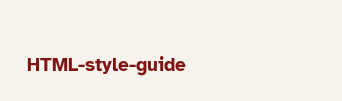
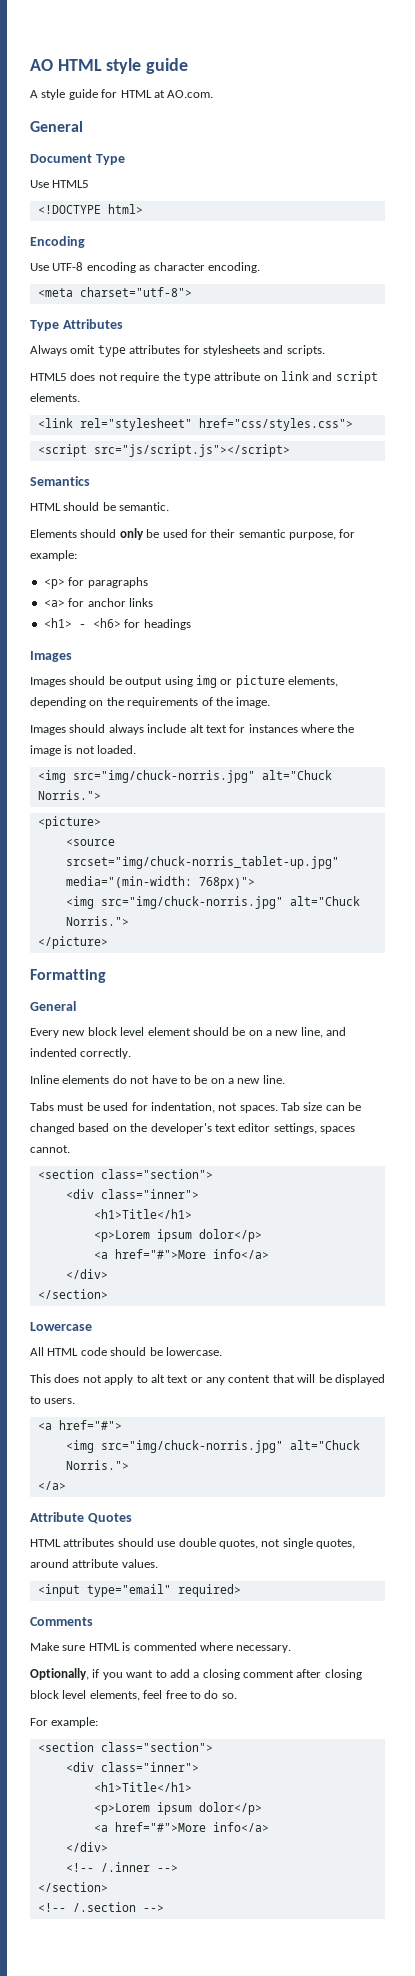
[27,56,186,76] HTML-style-guide -> [30,58,189,74] [30,89,214,100] [30,121,83,132] [30,154,125,165] [30,180,90,188] [37,204,143,214] [30,236,85,248] [30,262,260,273] [37,287,192,297] [30,319,123,331] [30,345,325,357] [30,371,378,384] [30,393,80,402] [37,418,353,431] [37,444,290,457] [30,476,90,486] [30,502,170,511] [30,528,356,540] [30,550,77,561] [43,577,148,589] [43,598,153,607] [43,618,191,630] [30,651,72,662] [30,675,338,688] [30,697,271,708] [30,724,355,735] [30,745,137,756] [37,770,332,783] [37,790,101,800] [37,816,101,829] [65,839,115,846] [65,856,339,869] [65,876,255,889] [65,896,360,909] [65,916,129,926] [37,936,108,949] [30,969,106,983] [30,1001,76,1011] [30,1027,347,1038] [30,1048,132,1059] [30,1075,285,1084] [30,1102,362,1113] [30,1123,355,1134] [30,1145,70,1153] [37,1169,213,1179] [65,1189,199,1199] [93,1209,192,1219] [93,1229,262,1242] [93,1249,269,1259] [65,1269,108,1279] [37,1289,108,1299] [30,1322,92,1331] [30,1347,222,1356] [30,1374,385,1385] [30,1396,76,1404] [37,1420,122,1430] [65,1440,360,1453] [65,1460,129,1470] [37,1481,66,1490] [30,1512,132,1524] [30,1538,355,1549] [30,1559,158,1568] [37,1584,241,1597] [30,1617,93,1626] [30,1642,292,1653] [30,1668,362,1680] [30,1690,237,1701] [30,1717,99,1728] [37,1742,213,1752] [65,1762,199,1772] [93,1782,192,1792] [93,1802,262,1815] [93,1822,269,1832] [65,1842,108,1852] [65,1862,178,1872] [37,1882,108,1892] [37,1902,164,1912] AO HTML style guide // A style guide for HTML at AO.com. // General // Document Type // Use HTML5 // <!DOCTYPE html> // Encoding // Use UTF-8 encoding as character encoding. // <meta charset="utf-8"> // Type Attributes // Always omit type attributes for stylesheets and scripts. // HTML5 does not require the type attribute on link and script elements. // <link rel="stylesheet" href="css/styles.css"> // <script src="js/script.js"></script> // Semantics // HTML should be semantic. // Elements should only be used for their semantic purpose, for example: // <p> for paragraphs // <a> for anchor links // <h1> - <h6> for headings // Images // Images should be output using img or picture elements, depending on the requirements of the image. // Images should always include alt text for instances where the image is not loaded. // <img src="img/chuck-norris.jpg" alt="Chuck Norris."> // <picture> // <source srcset="img/chuck-norris_tablet-up.jpg" media="(min-width: 768px)"> // <img src="img/chuck-norris.jpg" alt="Chuck Norris."> // </picture> // Formatting // General // Every new block level element should be on a new line, and indented correctly. // Inline elements do not have to be on a new line. // Tabs must be used for indentation, not spaces. Tab size can be changed based on the developer's text editor settings, spaces cannot. // <section class="section"> // <div class="inner"> // <h1>Title</h1> // <p>Lorem ipsum dolor</p> // <a href="#">More info</a> // </div> // </section> // Lowercase // All HTML code should be lowercase. // This does not apply to alt text or any content that will be displayed to users. // <a href="#"> // <img src="img/chuck-norris.jpg" alt="Chuck Norris."> // </a> // Attribute Quotes // HTML attributes should use double quotes, not single quotes, around attribute values. // <input type="email" required> // Comments // Make sure HTML is commented where necessary. // Optionally, if you want to add a closing comment after closing block level elements, feel free to do so. // For example: // <section class="section"> // <div class="inner"> // <h1>Title</h1> // <p>Lorem ipsum dolor</p> // <a href="#">More info</a> // </div> // <!-- /.inner --> // </section> // <!-- /.section -->

